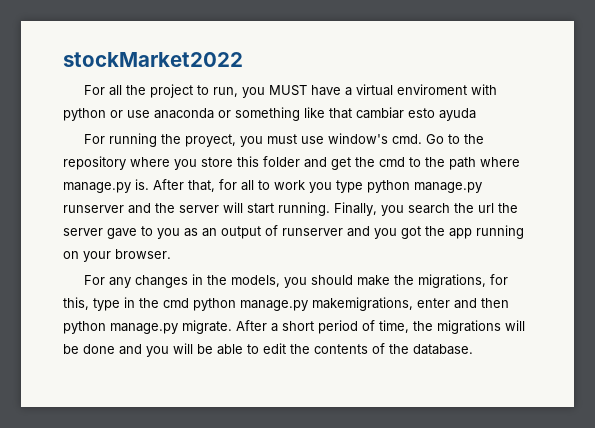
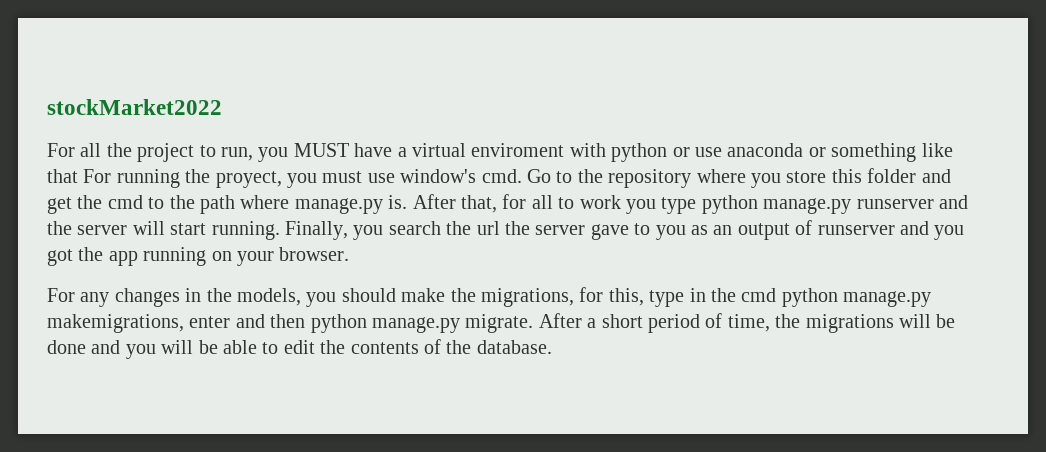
[356,107,476,121] cambiar esto ayuda // -> (78, 176) none

